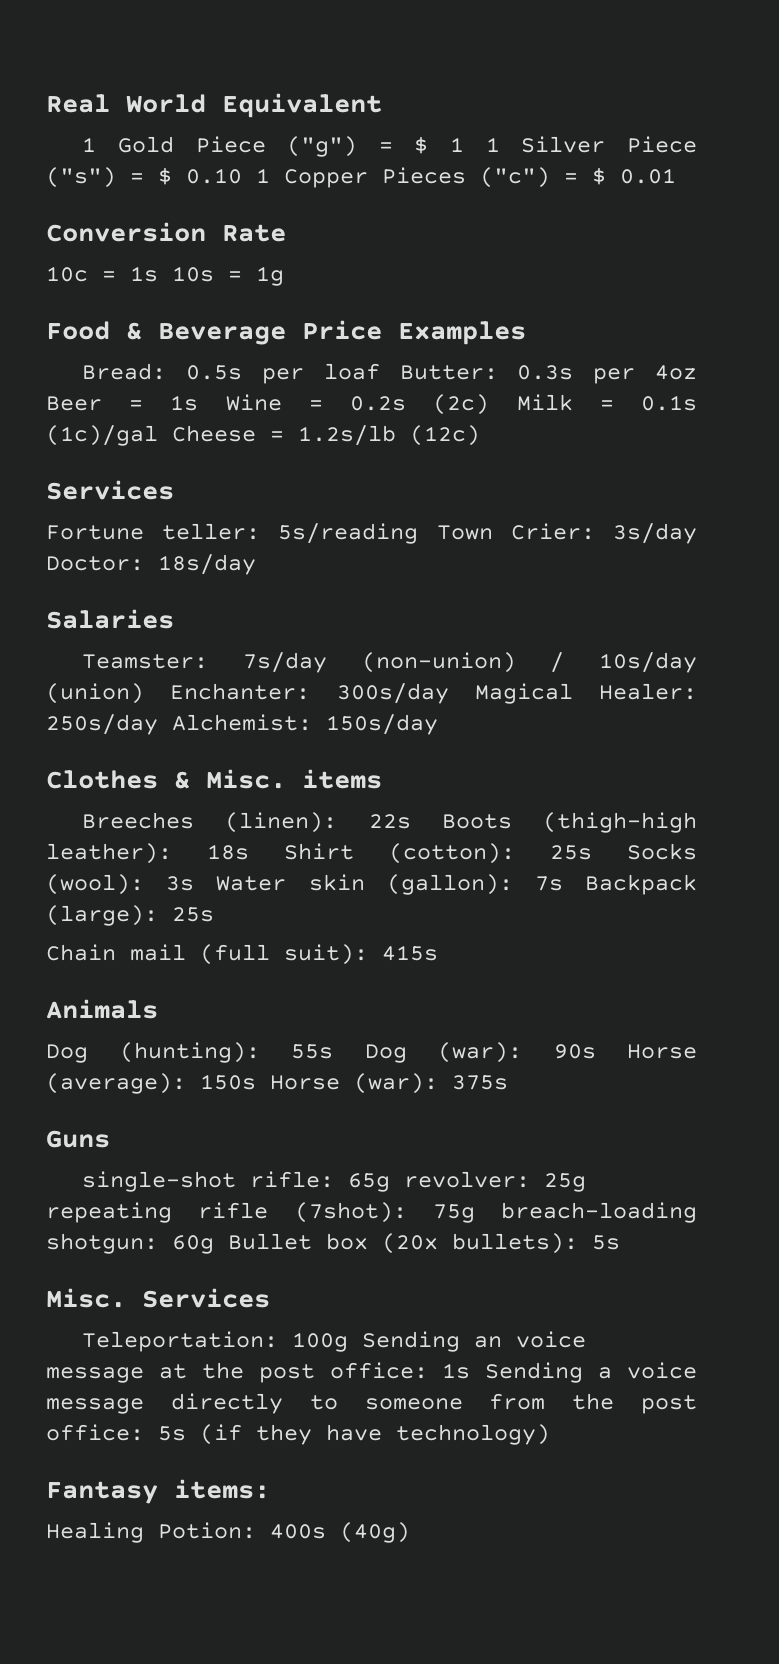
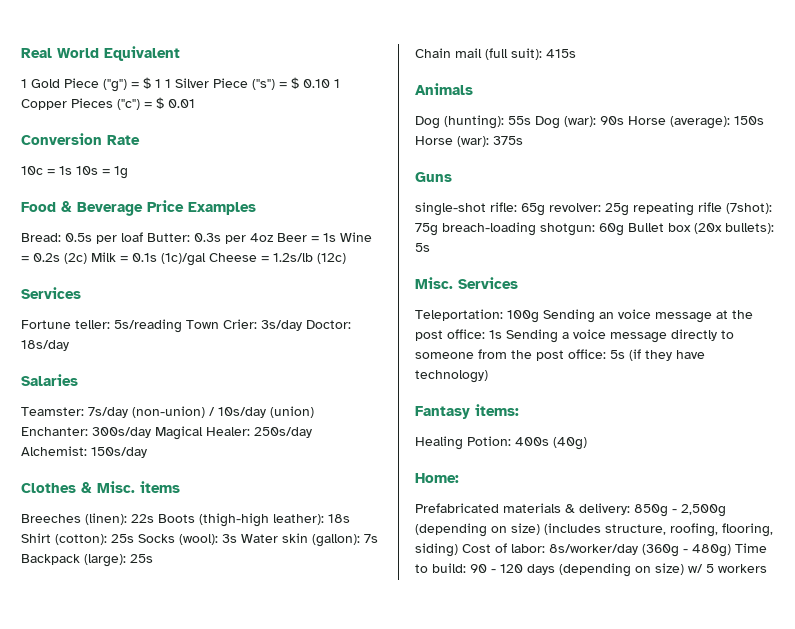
(410, 1532) none -> [415,473,459,483] [415,503,726,517] [415,523,773,537] [415,543,767,557] [415,563,767,577] // Home: // Prefabricated materials & delivery: 850g - 2,500g (depending on size) (includes structure, roofing, flooring, siding) Cost of labor: 8s/worker/day (360g - 480g) Time to build: 90 - 120 days (depending on size) w/ 5 workers

